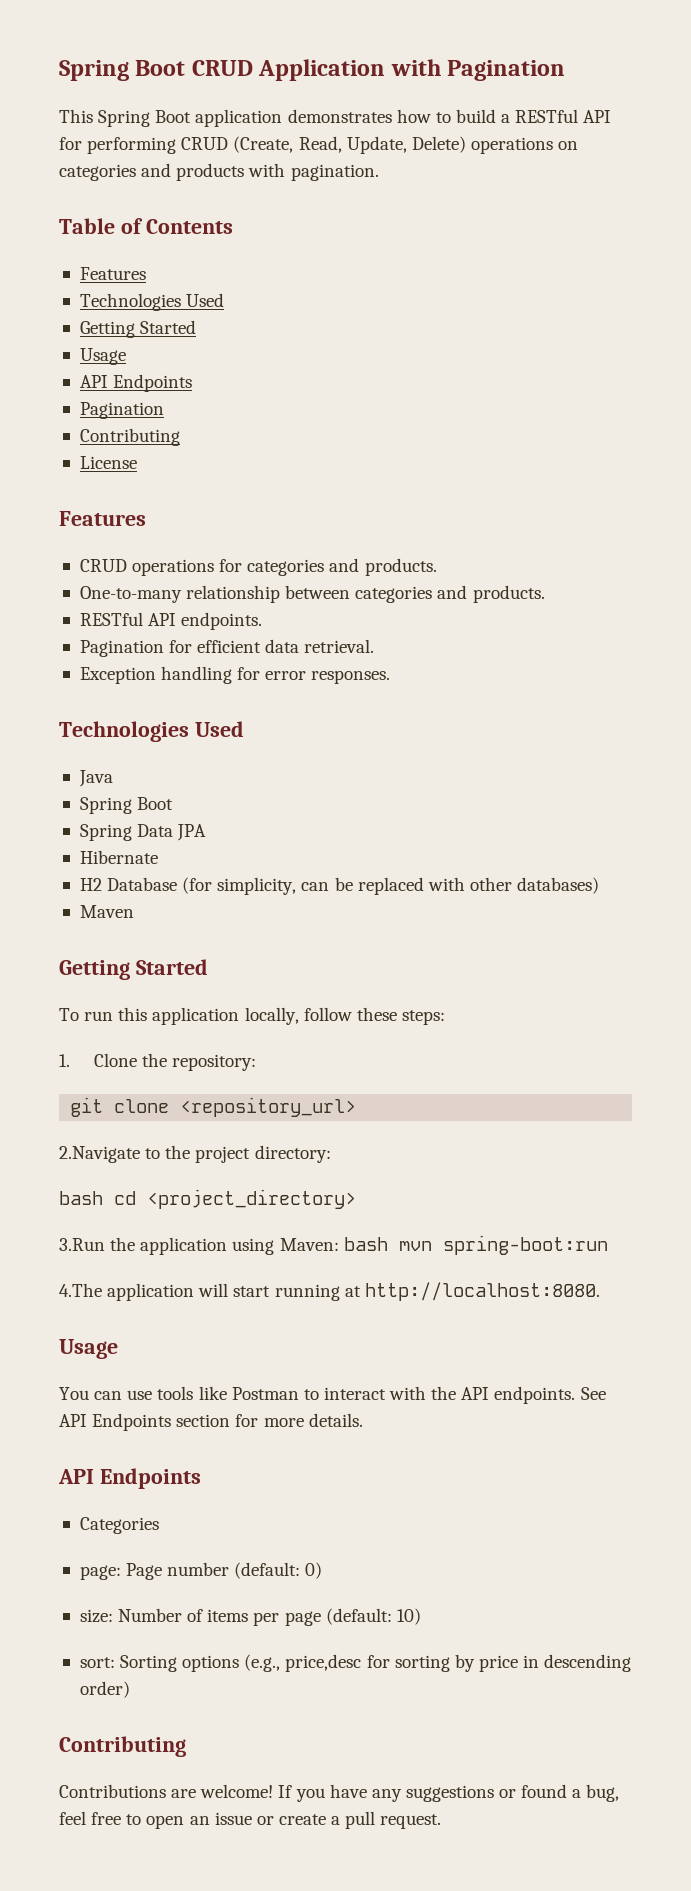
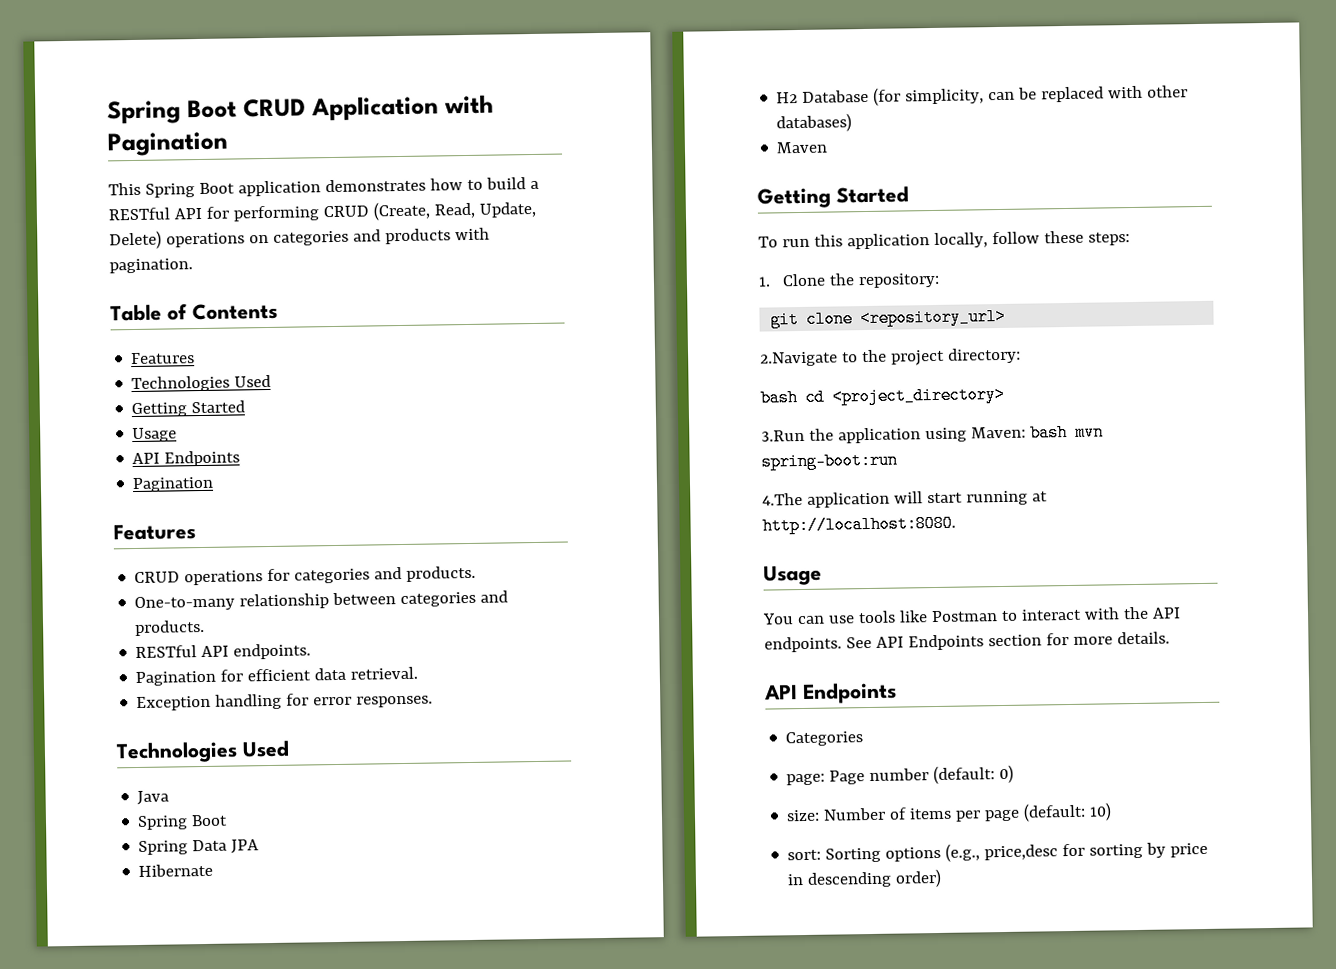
[79,428,180,446] [79,456,137,469] // Contributing // License -> (215, 484) none
[59,1736,186,1757] [59,1784,620,1802] [59,1811,442,1829] // Contributing // Contributions are welcome! If you have any suggestions or found a bug, feel free to open an issue or create a pull request. -> (943, 878) none

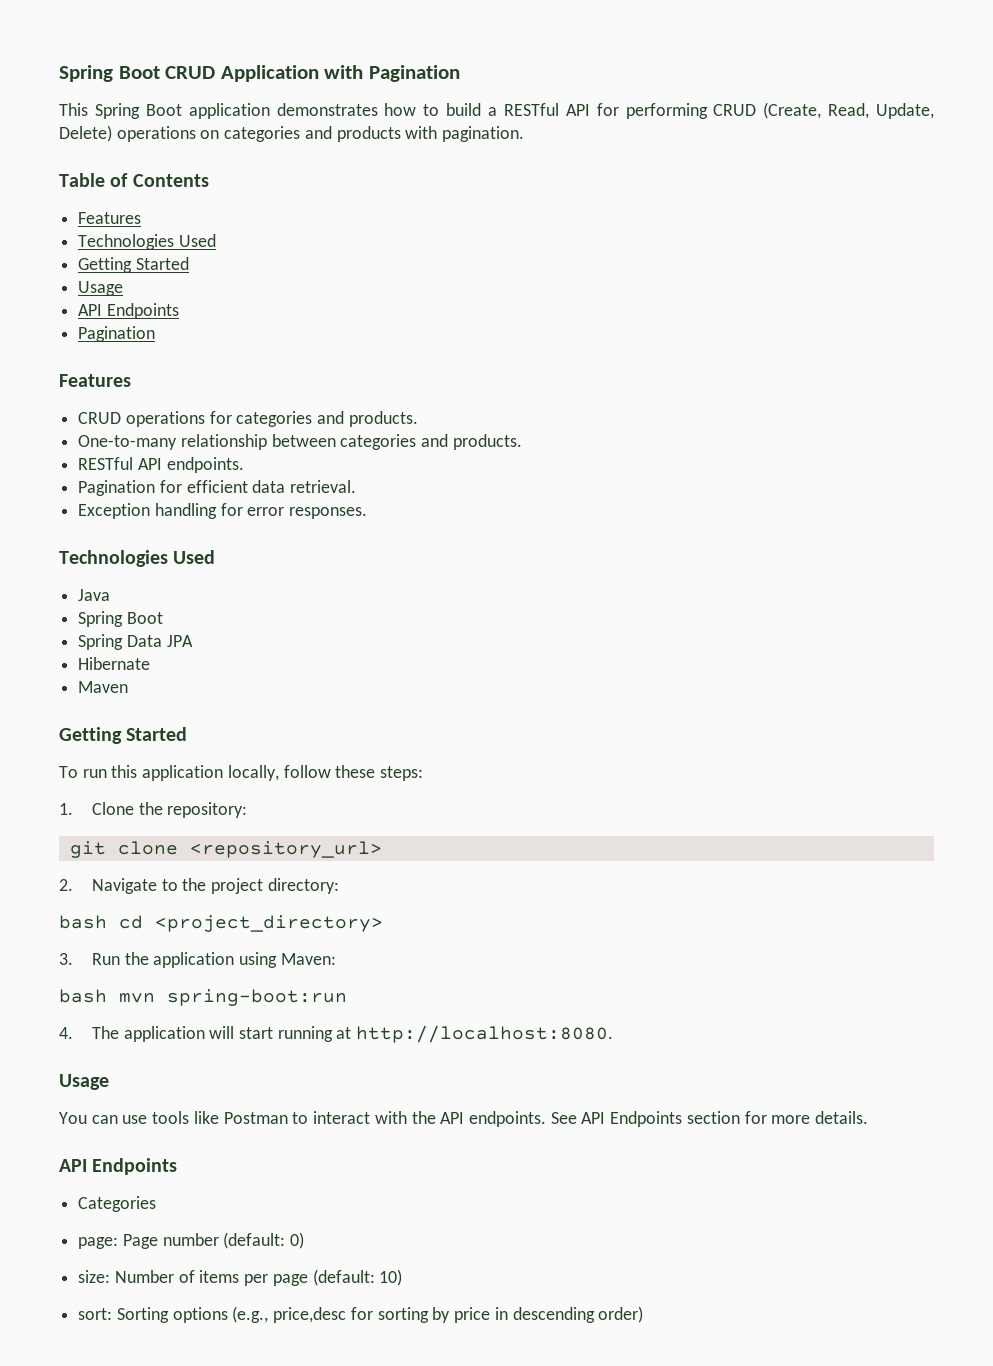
[776,85,1189,106] [776,113,853,133] // H2 Database (for simplicity, can be replaced with other databases) -> (151, 663) none
[760,351,838,367] 2.Navigate -> [59,878,157,894] 2. Navigate
[761,429,805,442] 3.Run -> [59,953,120,965] 3. Run
(1026, 432) none -> (336, 959) //
[762,492,803,506] 4.The -> [59,1026,119,1039] 4. The

